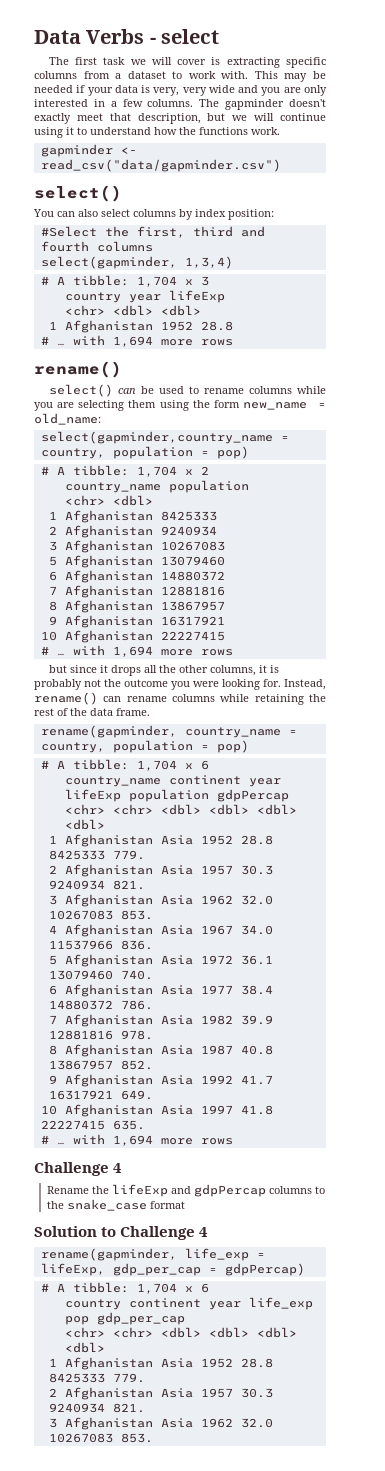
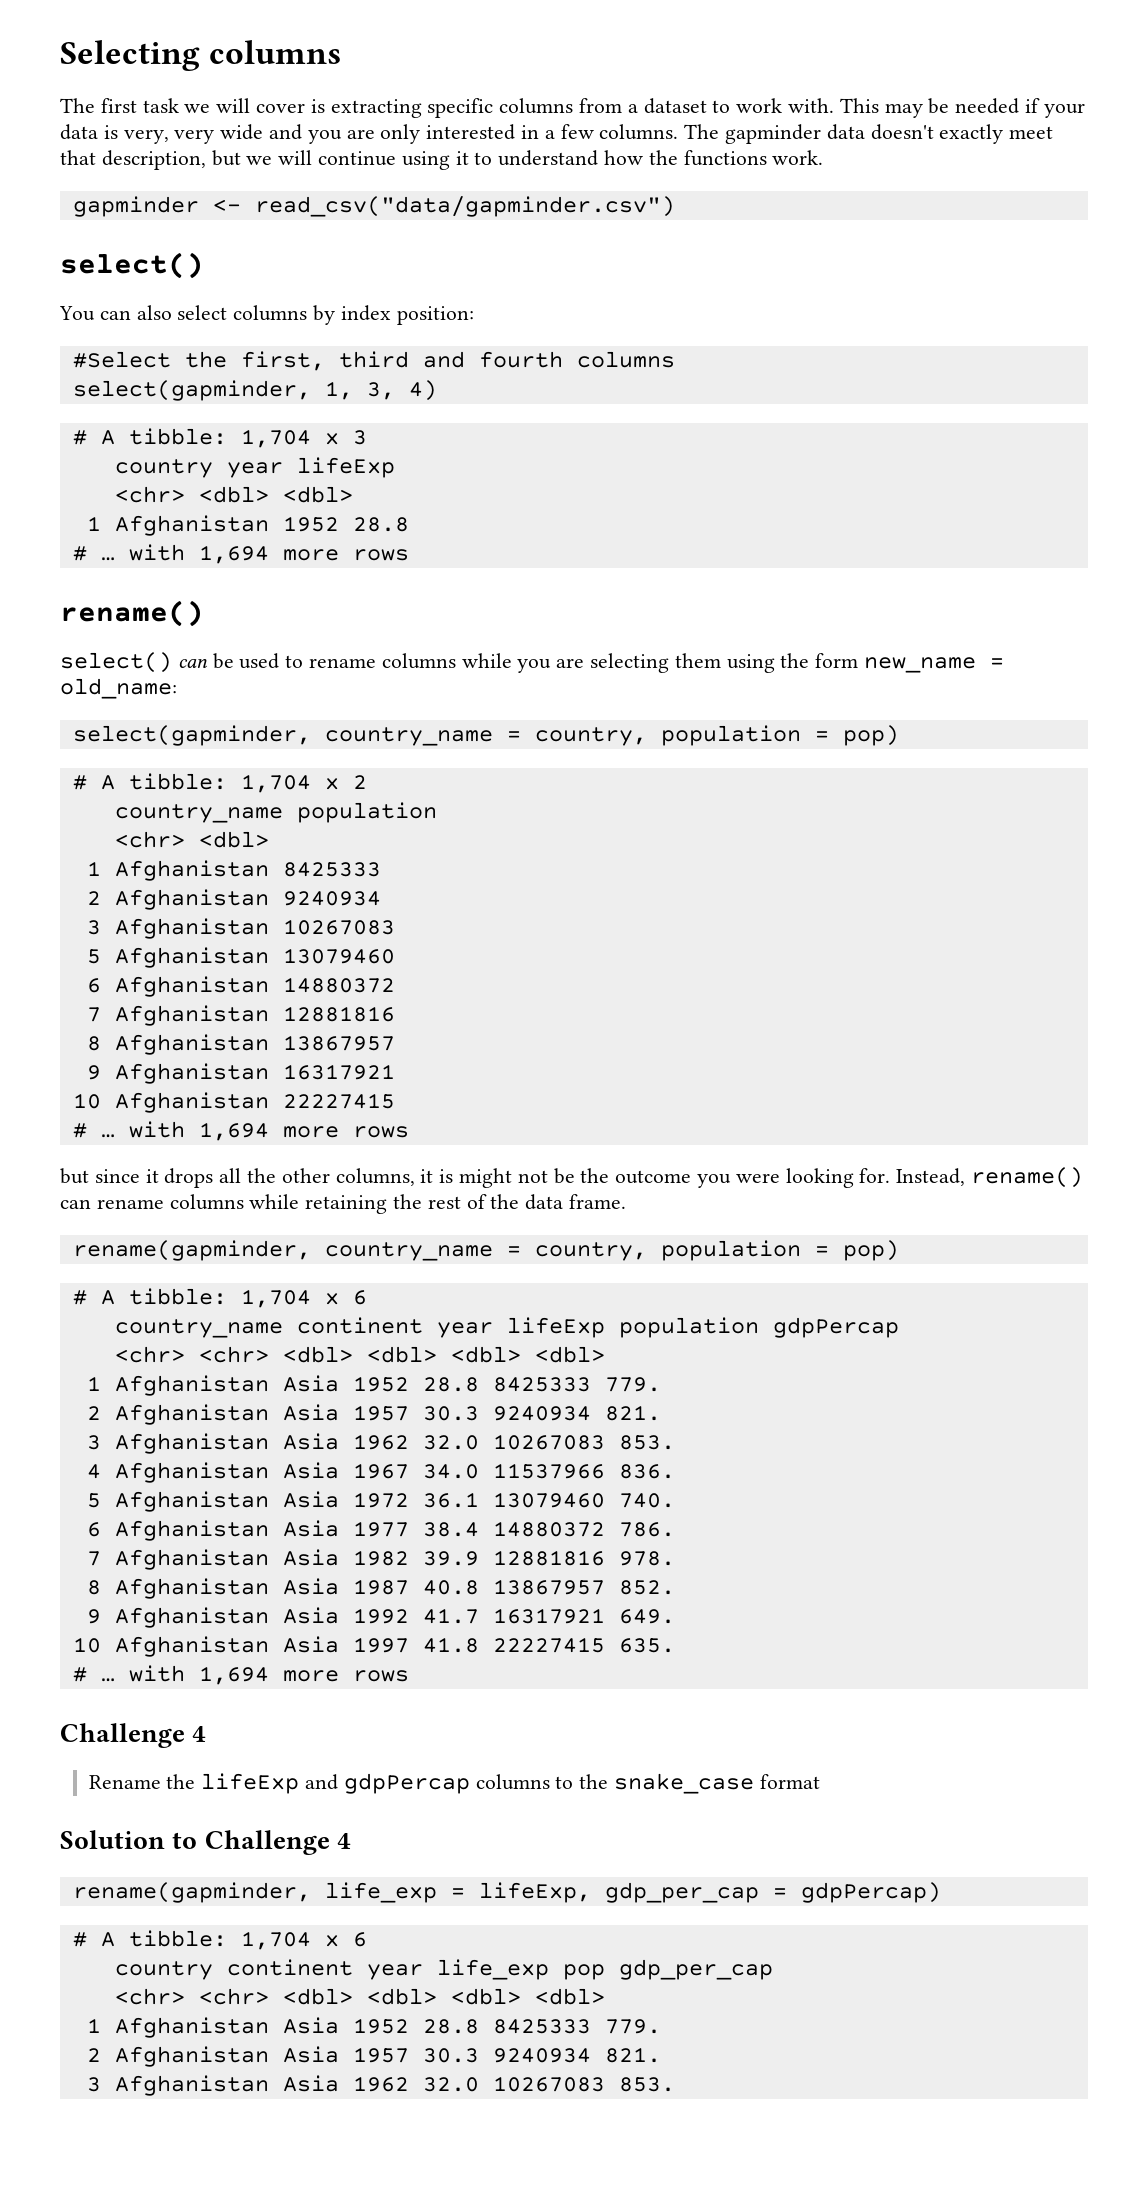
[34,29,220,44] Data Verbs - select -> [60,40,343,71] Selecting columns
(285, 104) none -> [826,124,865,140] data
[184,256,233,269] 1,3,4) -> [324,380,437,401] 1, 3, 4)
[40,431,273,444] select(gapminder,country_name -> [72,725,493,746] select(gapminder, country_name
[34,679,101,690] probably not -> [459,1168,575,1188] might not be

